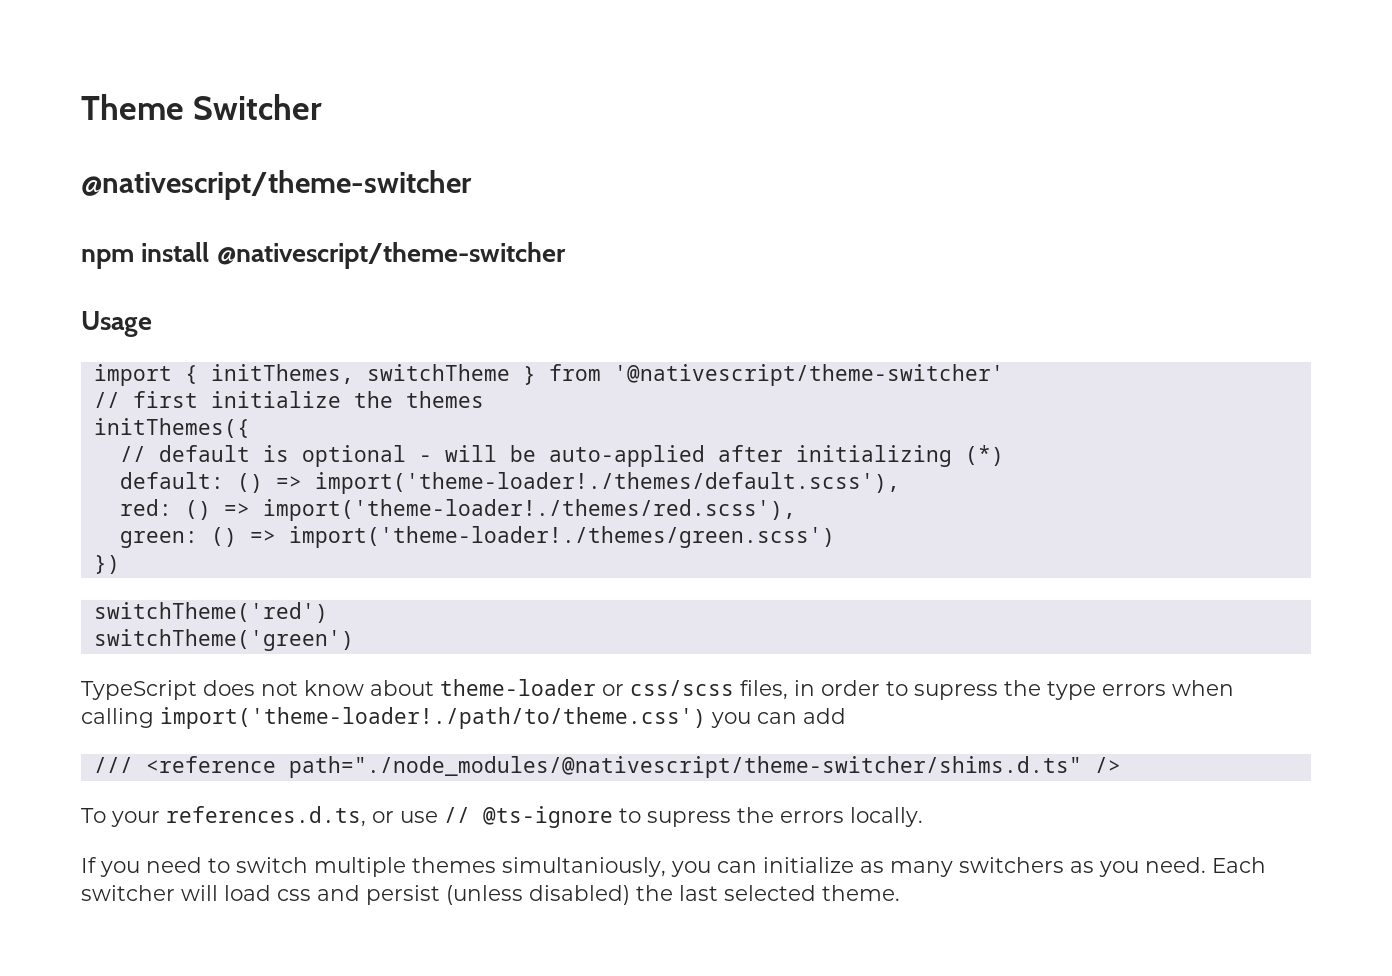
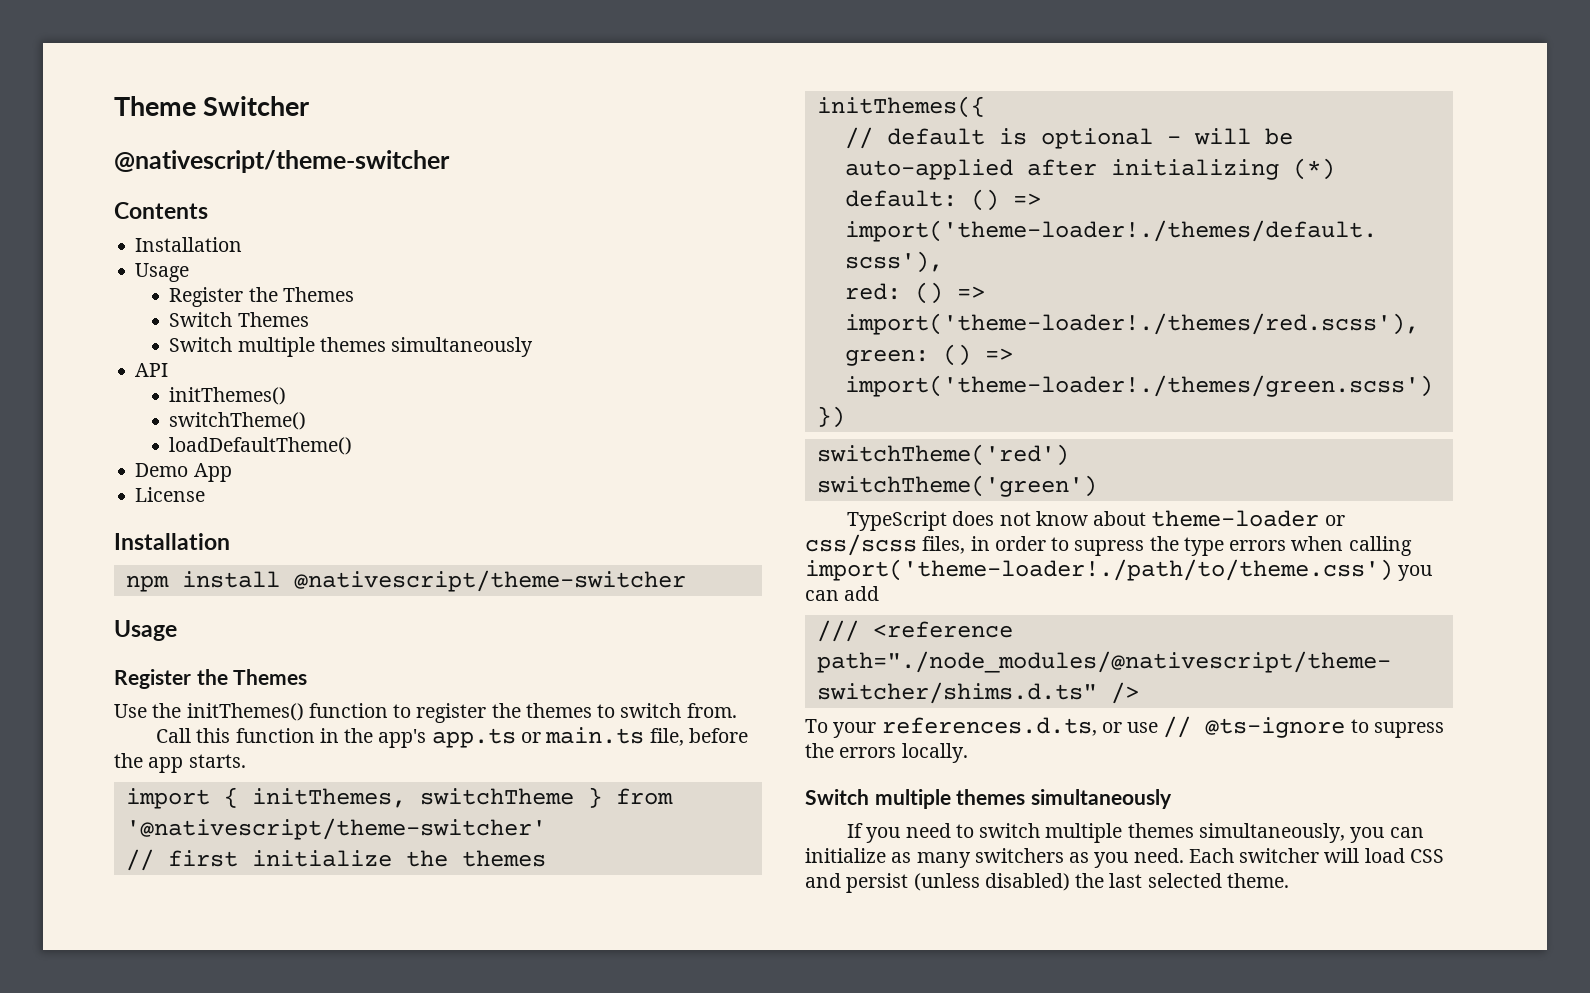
[81,242,566,269] [81,311,152,337] npm install @nativescript/theme-switcher // Usage -> [114,202,208,219] [135,237,243,252] [135,263,190,282] [169,287,354,307] [169,312,309,327] [169,337,534,357] [135,363,169,377] [169,387,287,405] [169,412,307,430] [169,437,353,455] [135,463,232,482] [135,487,206,502] [114,533,230,550] [125,570,686,592] [114,620,177,641] [114,669,308,689] [114,703,737,723] [156,727,748,748] [114,753,246,773] Contents // Installation // Usage // Register the Themes // Switch Themes // Switch multiple themes simultaneously // API // initThemes() // switchTheme() // loadDefaultTheme() // Demo App // License // Installation // npm install @nativescript/theme-switcher // Usage // Register the Themes // Use the initThemes() function to register the themes to switch from. // Call this function in the app's app.ts or main.ts file, before the app starts.
(923, 817) none -> [805,789,1173,809] // Switch multiple themes simultaneously
[502,857,666,877] simultaniously, -> [1199,823,1346,843] simultaneously,
[277,889,311,901] css -> [1409,849,1444,863] CSS

